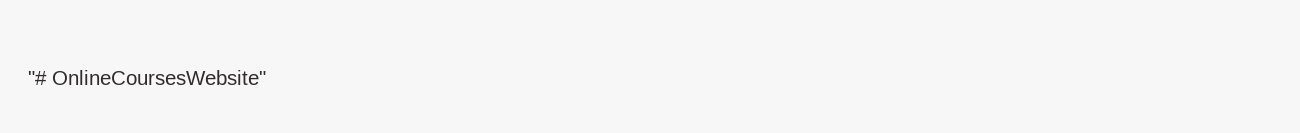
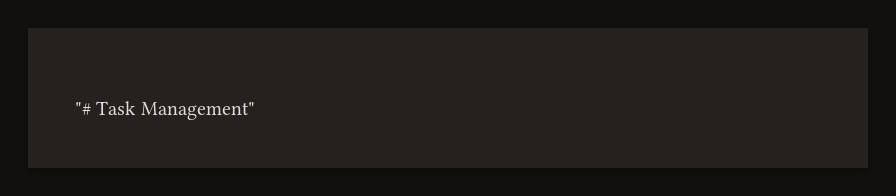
[52,70,266,85] OnlineCoursesWebsite" -> [96,101,255,120] Task Management"

